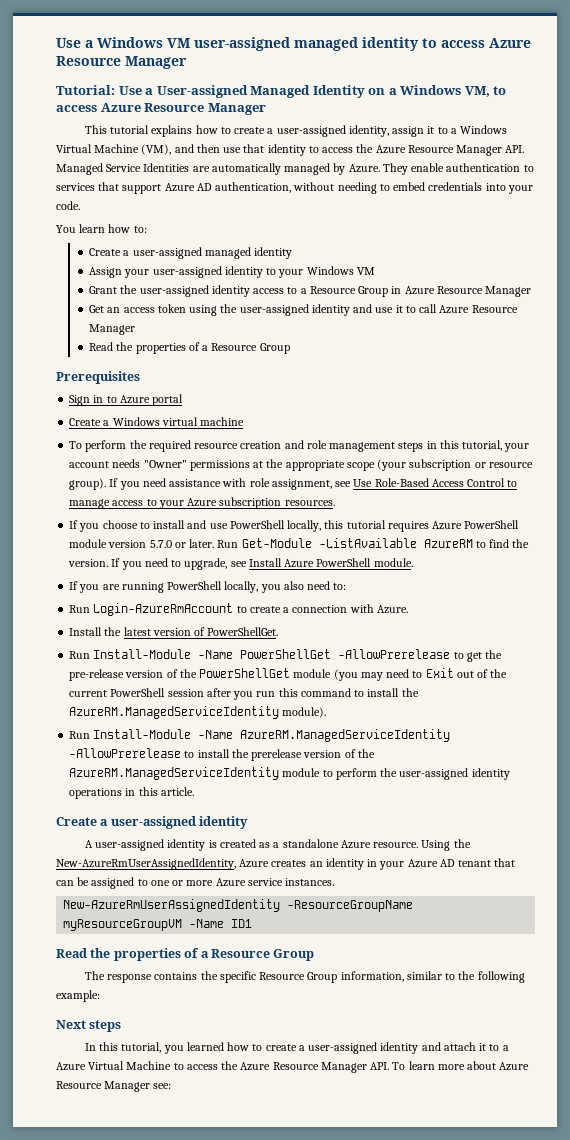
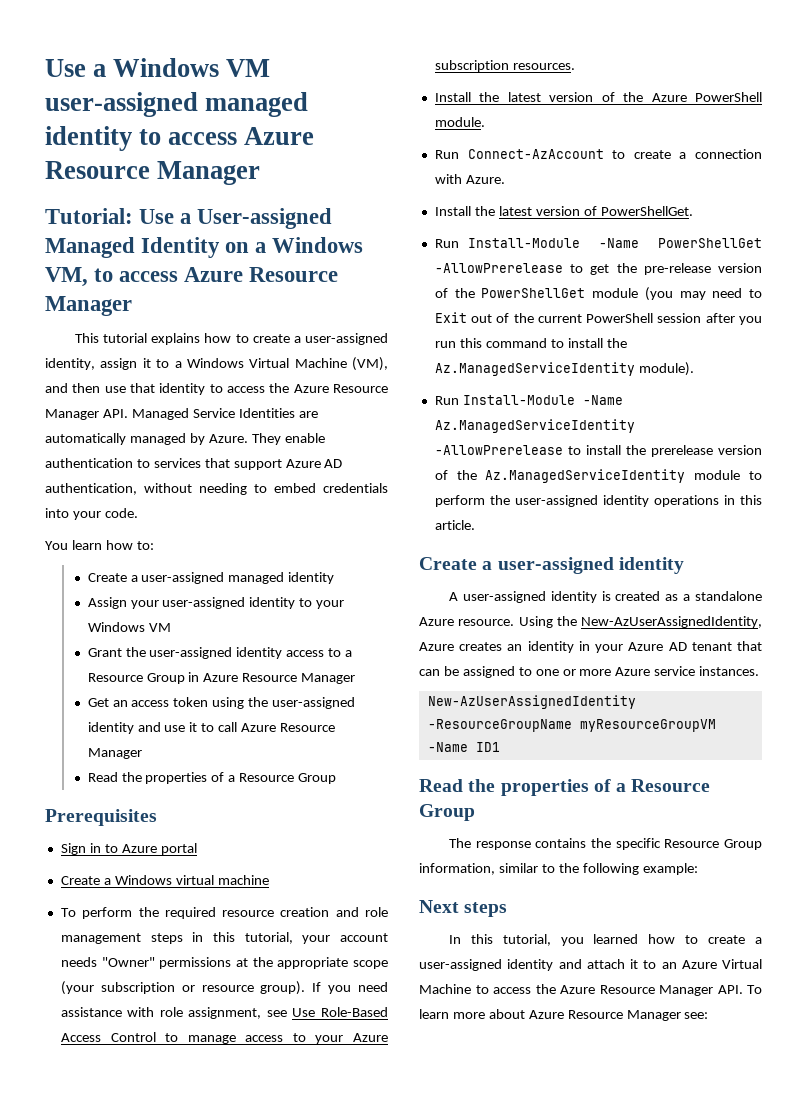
[69,520,520,532] [69,538,530,548] [68,558,413,570] [69,581,347,593] [69,603,234,616] If you choose to install and use PowerShell locally, this tutorial requires Azure PowerShell module version 5.7.0 or later. Run Get-Module -ListAvailable AzureRM to find the version. If you need to upgrade, see Install Azure PowerShell module. // If you are running PowerShell locally, you also need to: // Run Login-AzureRmAccount -> [434,92,762,102] [434,117,485,127] [434,149,604,159] Install the latest version of the Azure PowerShell module. // Run Connect-AzAccount
[69,706,280,719] AzureRM.ManagedServiceIdentity -> [434,362,635,376] Az.ManagedServiceIdentity
[240,729,451,742] AzureRM.ManagedServiceIdentity -> [434,419,635,433] Az.ManagedServiceIdentity
[69,767,280,780] AzureRM.ManagedServiceIdentity -> [485,469,686,483] Az.ManagedServiceIdentity
[56,858,236,870] New-AzureRmUserAssignedIdentity, -> [581,616,762,628] New-AzUserAssignedIdentity,
[63,899,281,912] New-AzureRmUserAssignedIdentity -> [427,695,636,709] New-AzUserAssignedIdentity
[502,1045,509,1051] a -> [661,962,677,969] an

